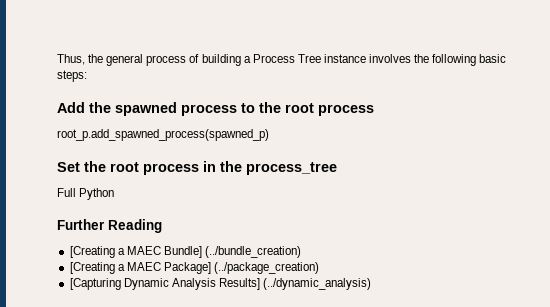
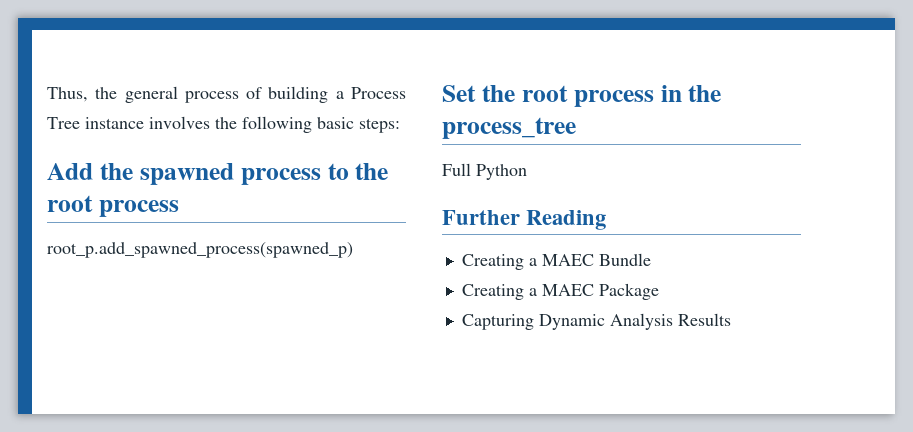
[69,246,302,258] [69,262,320,274] [69,278,372,290] [Creating a MAEC Bundle] (../bundle_creation) // [Creating a MAEC Package] (../package_creation) // [Capturing Dynamic Analysis Results] (../dynamic_analysis) -> [461,253,651,270] [461,283,659,300] [461,313,731,330] Creating a MAEC Bundle // Creating a MAEC Package // Capturing Dynamic Analysis Results

